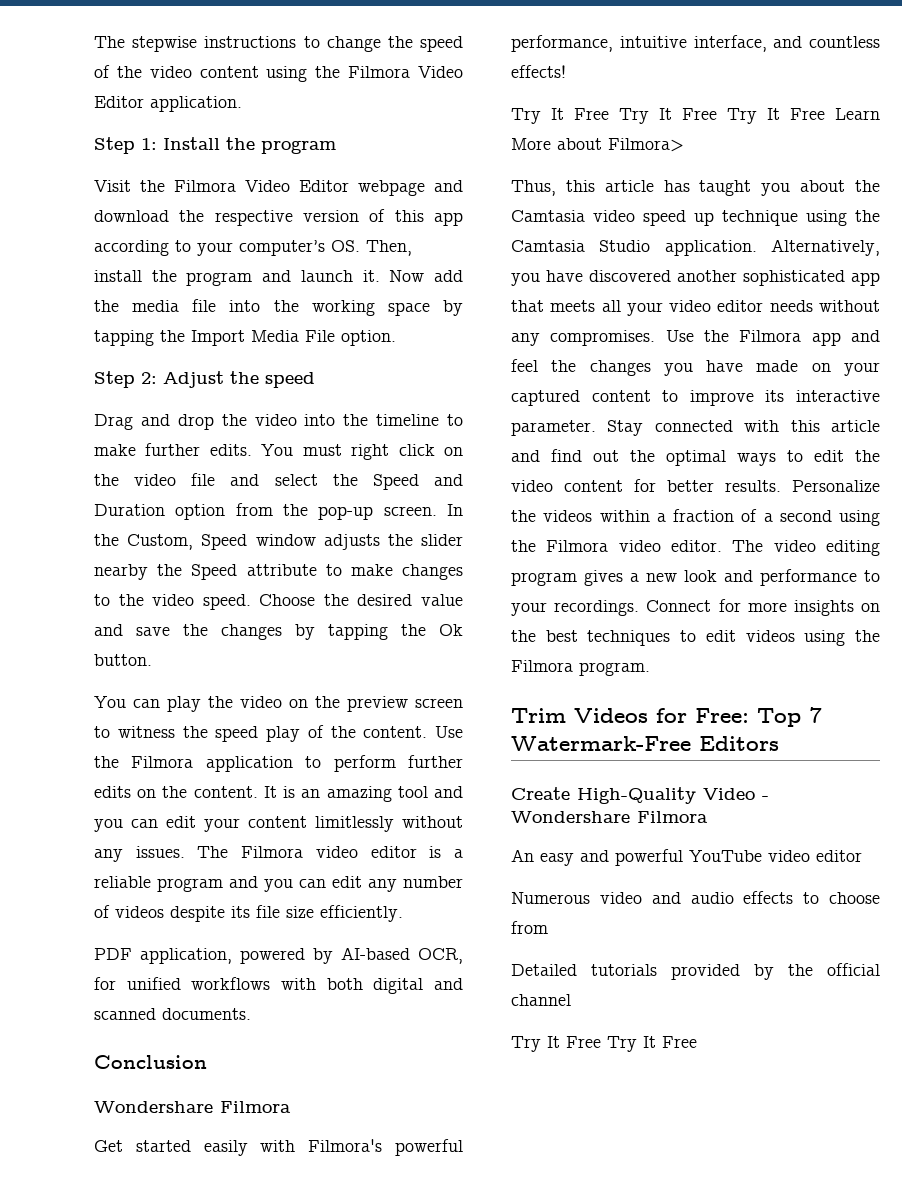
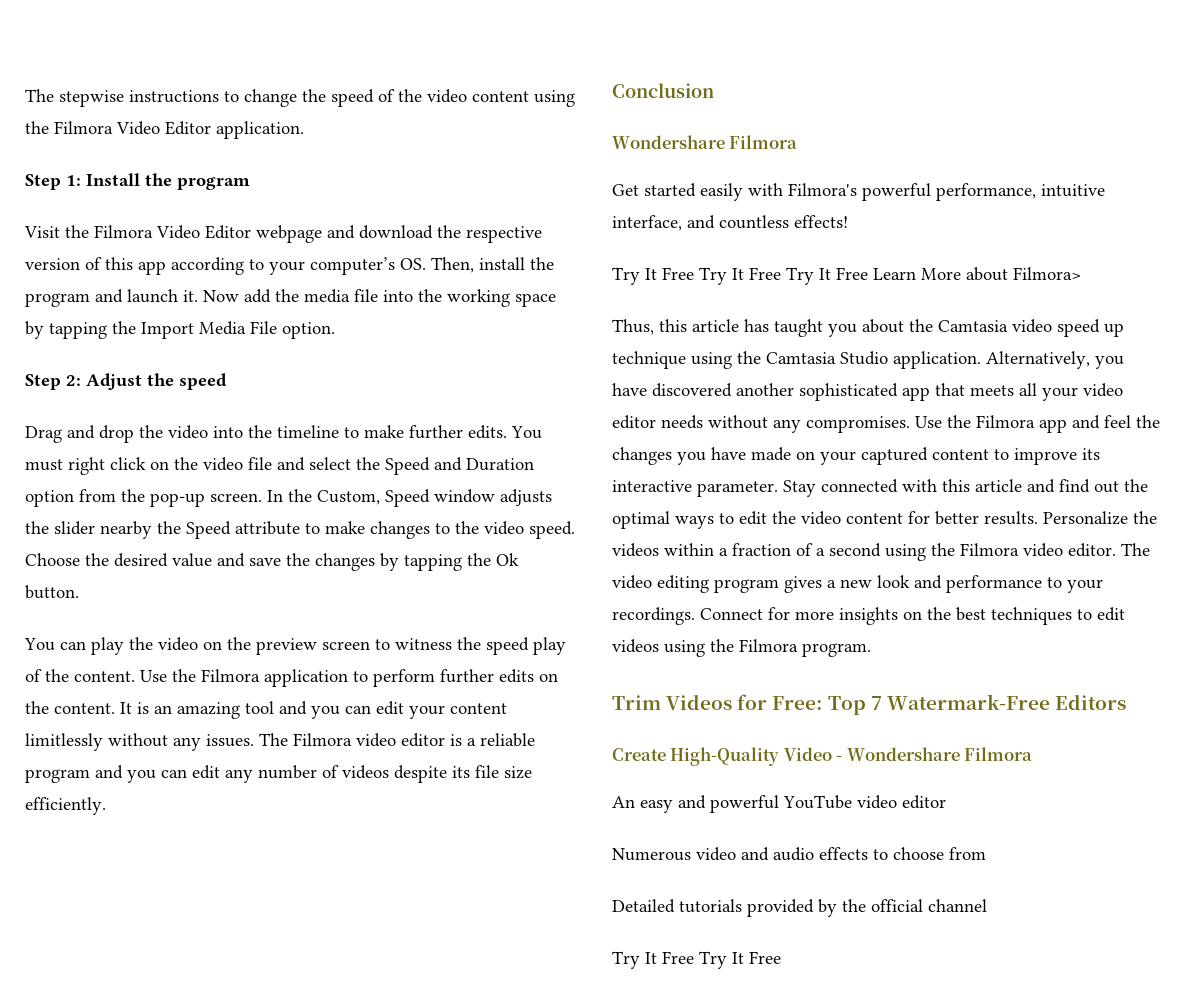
[94,947,463,964] [94,977,463,994] [94,1008,251,1020] // PDF application, powered by AI-based OCR, for unified workflows with both digital and scanned documents. -> (106, 806) none

